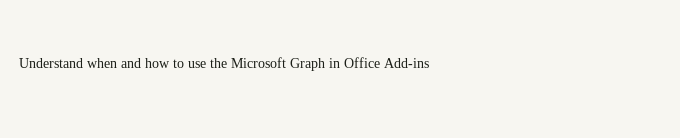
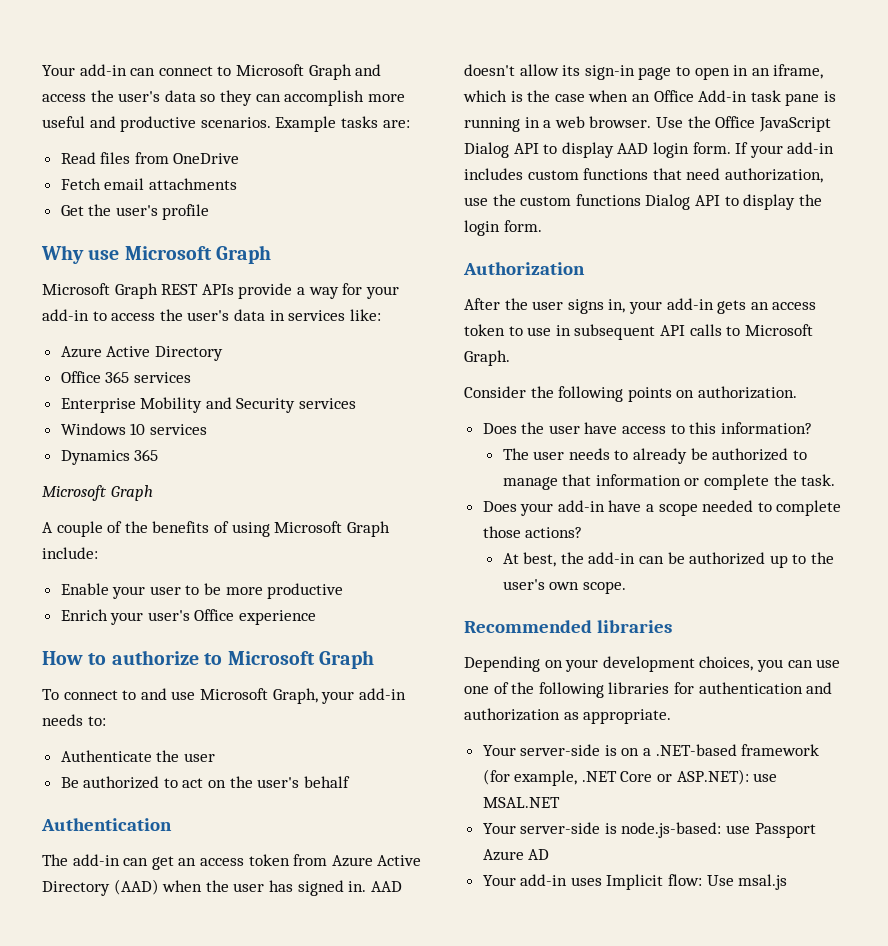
[19,57,429,71] Understand when and how to use the Microsoft Graph in Office Add-ins -> [42,64,382,80] [42,90,405,106] [42,116,410,132] [60,152,240,164] [60,178,237,190] [60,204,210,220] [41,245,272,264] [42,283,399,299] [42,309,381,321] [60,346,223,361] [60,371,191,383] [60,397,357,413] [60,423,207,435] [60,449,159,465] [42,485,153,501] [42,521,390,537] [42,547,98,559] [60,583,344,599] [60,609,317,625] [42,650,374,669] [42,688,406,704] [42,714,106,726] [60,750,215,762] [60,776,350,789] [41,818,172,831] [42,854,422,870] [42,879,402,896] [464,64,824,80] [463,90,836,106] [464,116,831,132] [464,142,835,158] [464,168,823,183] [464,194,822,210] [464,220,542,236] [463,262,585,275] [464,298,817,314] [464,324,813,340] [464,350,510,366] [464,386,797,402] [482,422,812,434] [502,448,807,464] [502,474,836,490] [482,500,842,516] [482,526,583,538] [502,552,834,568] [502,579,626,594] [464,620,672,633] [464,656,841,672] [464,682,833,698] [464,708,672,724] [482,744,820,756] [482,769,778,786] [482,797,560,808] [482,822,816,838] [482,849,550,861] [482,874,788,890] Your add-in can connect to Microsoft Graph and access the user's data so they can accomplish more useful and productive scenarios. Example tasks are: // Read files from OneDrive // Fetch email attachments // Get the user's profile // Why use Microsoft Graph // Microsoft Graph REST APIs provide a way for your add-in to access the user's data in services like: // Azure Active Directory // Office 365 services // Enterprise Mobility and Security services // Windows 10 services // Dynamics 365 // Microsoft Graph // A couple of the benefits of using Microsoft Graph include: // Enable your user to be more productive // Enrich your user's Office experience // How to authorize to Microsoft Graph // To connect to and use Microsoft Graph, your add-in needs to: // Authenticate the user // Be authorized to act on the user's behalf // Authentication // The add-in can get an access token from Azure Active Directory (AAD) when the user has signed in. AAD doesn't allow its sign-in page to open in an iframe, which is the case when an Office Add-in task pane is running in a web browser. Use the Office JavaScript Dialog API to display AAD login form. If your add-in includes custom functions that need authorization, use the custom functions Dialog API to display the login form. // Authorization // After the user signs in, your add-in gets an access token to use in subsequent API calls to Microsoft Graph. // Consider the following points on authorization. // Does the user have access to this information? // The user needs to already be authorized to manage that information or complete the task. // Does your add-in have a scope needed to complete those actions? // At best, the add-in can be authorized up to the user's own scope. // Recommended libraries // Depending on your development choices, you can use one of the following libraries for authentication and authorization as appropriate. // Your server-side is on a .NET-based framework (for example, .NET Core or ASP.NET): use MSAL.NET // Your server-side is node.js-based: use Passport Azure AD // Your add-in uses Implicit flow: Use msal.js

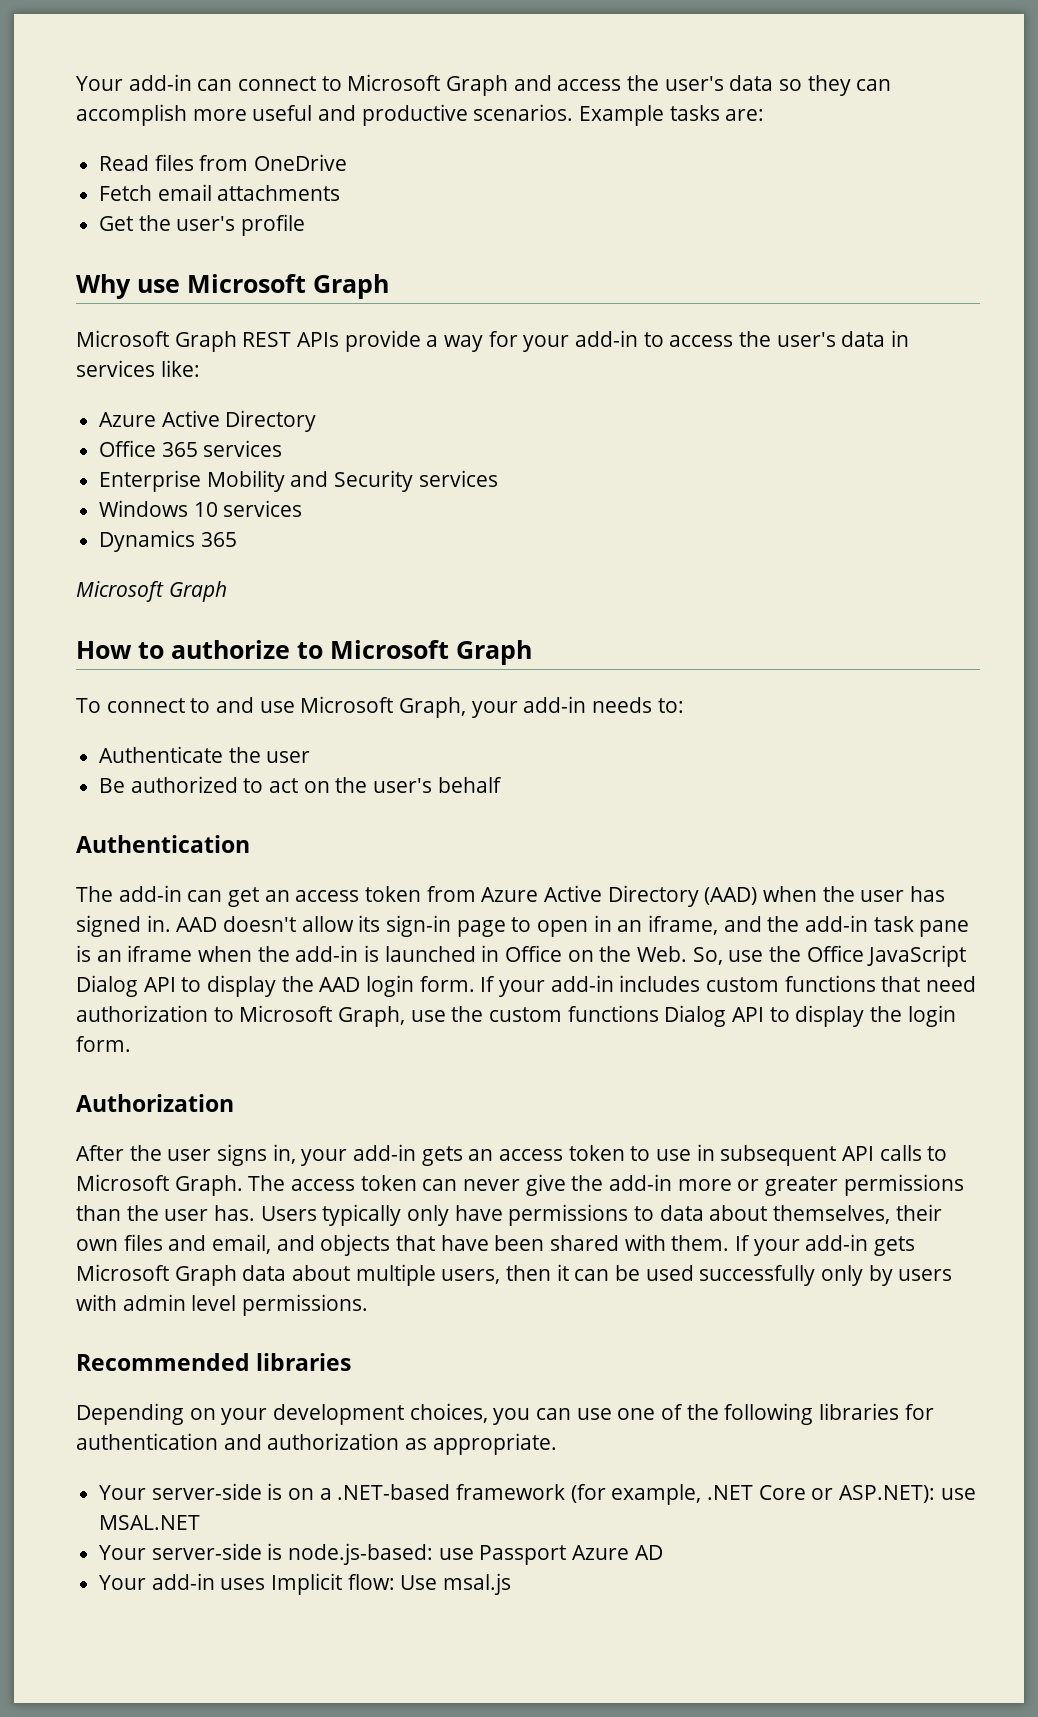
[42,521,390,537] [42,547,98,559] [60,583,344,599] [60,609,317,625] // A couple of the benefits of using Microsoft Graph include: // Enable your user to be more productive // Enrich your user's Office experience -> (227, 591) none
[463,90,836,106] [464,116,683,132] which is the case when an Office Add-in task pane is running in a web browser. Use -> [723,915,970,937] [76,945,764,965] and the add-in task pane is an iframe when the add-in is launched in Office on the Web. So, use
(614, 150) none -> [281,976,314,992] the
[724,168,823,183] authorization, -> [76,1005,406,1027] authorization to Microsoft Graph,
[464,386,797,402] [482,422,812,434] [502,448,807,464] [502,474,836,490] [482,500,842,516] [482,526,583,538] [502,552,834,568] [502,579,626,594] // Consider the following points on authorization. // Does the user have access to this information? // The user needs to already be authorized to manage that information or complete the task. // Does your add-in have a scope needed to complete those actions? // At best, the add-in can be authorized up to the user's own scope. -> [248,1174,964,1196] [76,1204,942,1226] [76,1234,916,1256] [76,1264,953,1286] [76,1294,369,1316] The access token can never give the add-in more or greater permissions than the user has. Users typically only have permissions to data about themselves, their own files and email, and objects that have been shared with them. If your add-in gets Microsoft Graph data about multiple users, then it can be used successfully only by users with admin level permissions.

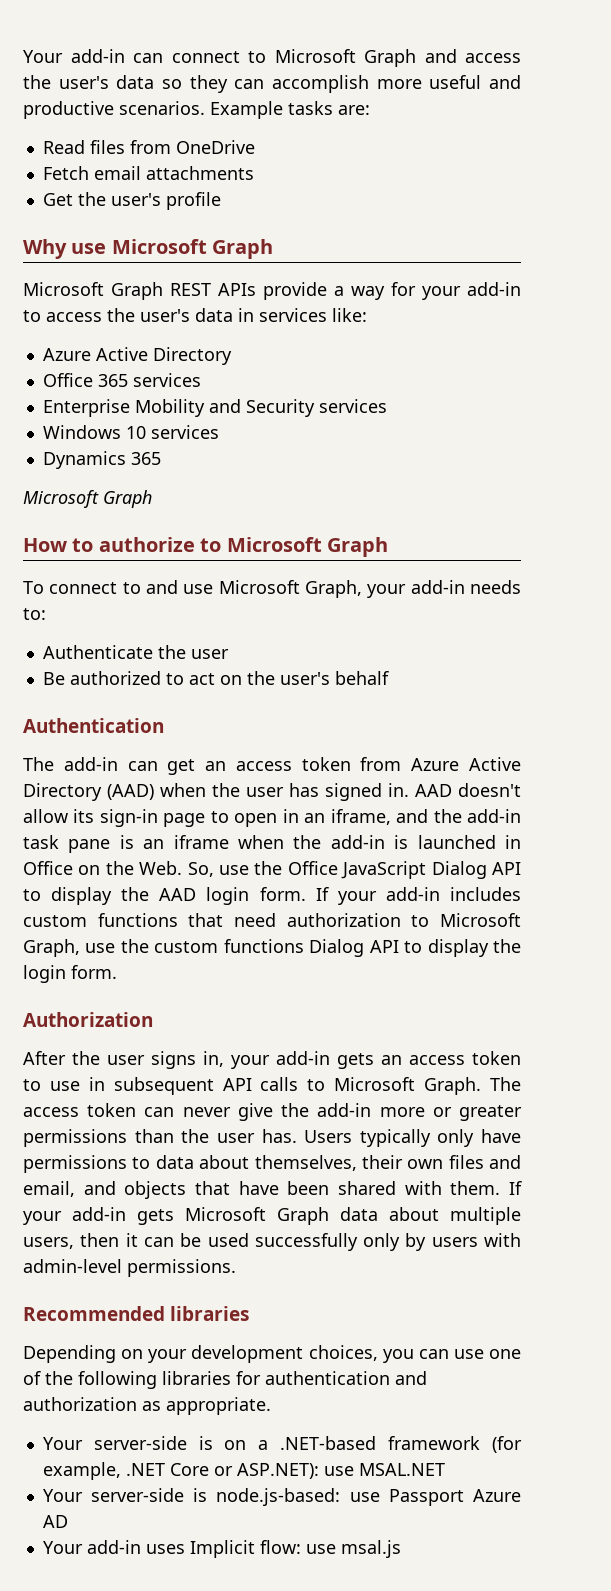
[122,1294,237,1311] admin level -> [23,1259,122,1273] admin-level
[400,1575,438,1590] Use -> [305,1544,336,1554] use

